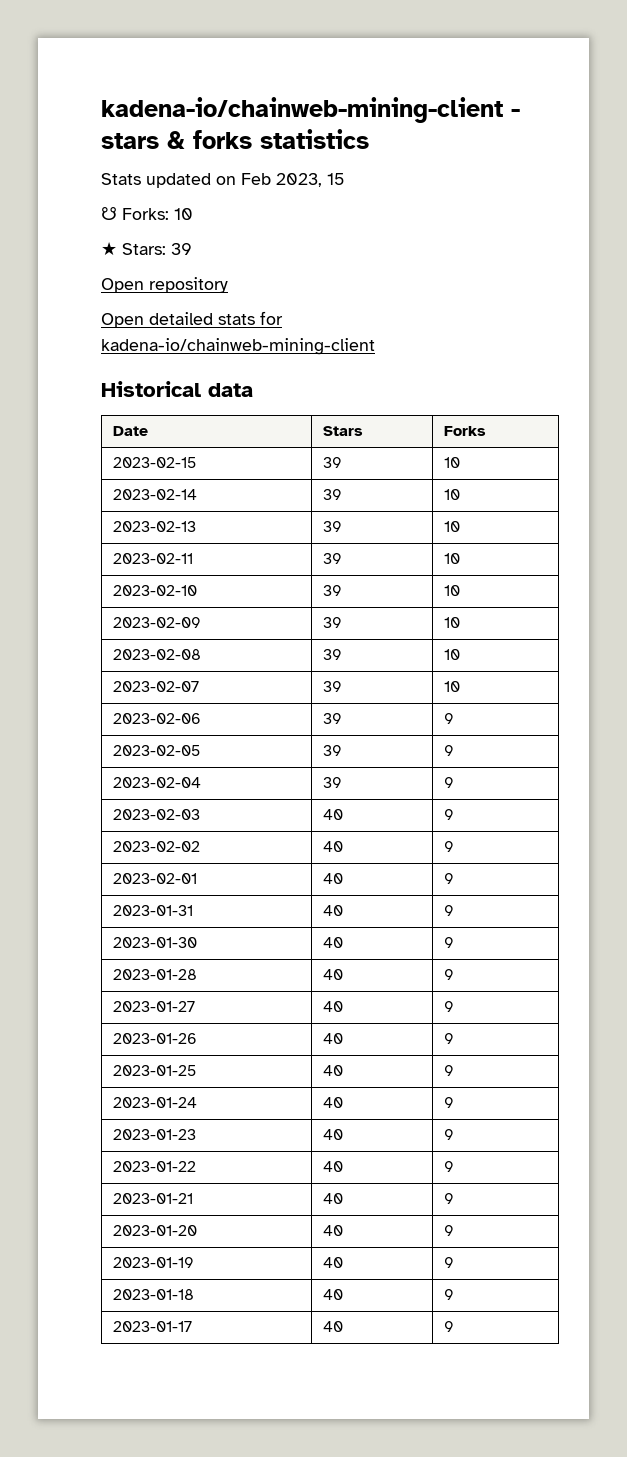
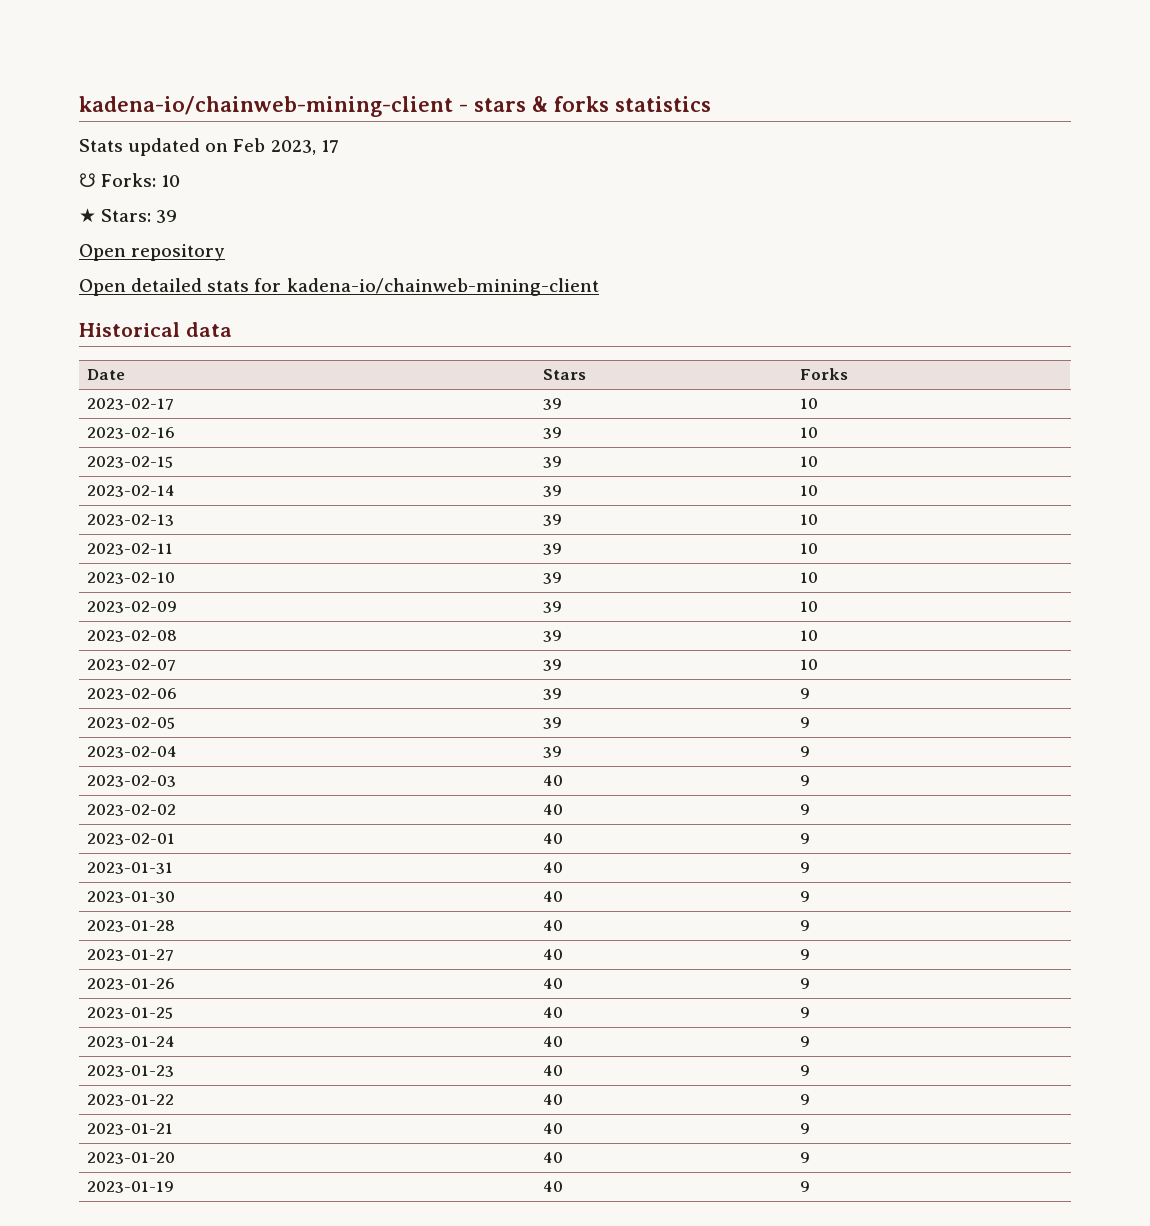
[327,173,345,185] 15 -> [320,140,339,153] 17
(487, 431) none -> [87,398,175,410] [543,398,563,410] [800,398,819,409] [87,427,176,439] [543,427,563,439] [800,427,819,438] // 2023-02-17 | 39 | 10 // 2023-02-16 | 39 | 10
[113,1289,195,1300] [323,1289,344,1300] [444,1289,455,1300] [113,1321,193,1332] [323,1321,344,1332] [444,1321,455,1332] // 2023-01-18 | 40 | 9 // 2023-01-17 | 40 | 9 -> (811, 1186) none

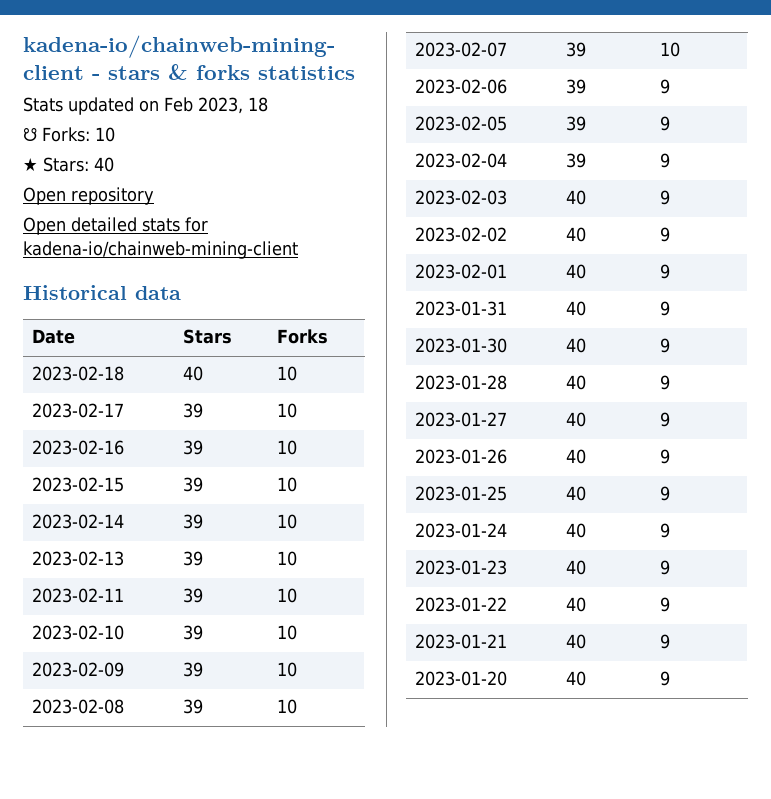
[320,140,339,153] 17 -> [247,97,268,112] 18
[156,210,178,223] 39 -> [94,157,114,172] 40
(849, 374) none -> [32,366,125,381] [183,366,204,381] [277,366,298,381] // 2023-02-18 | 40 | 10
[87,1181,175,1193] [543,1181,564,1192] [800,1181,811,1192] // 2023-01-19 | 40 | 9 -> (671, 678) none

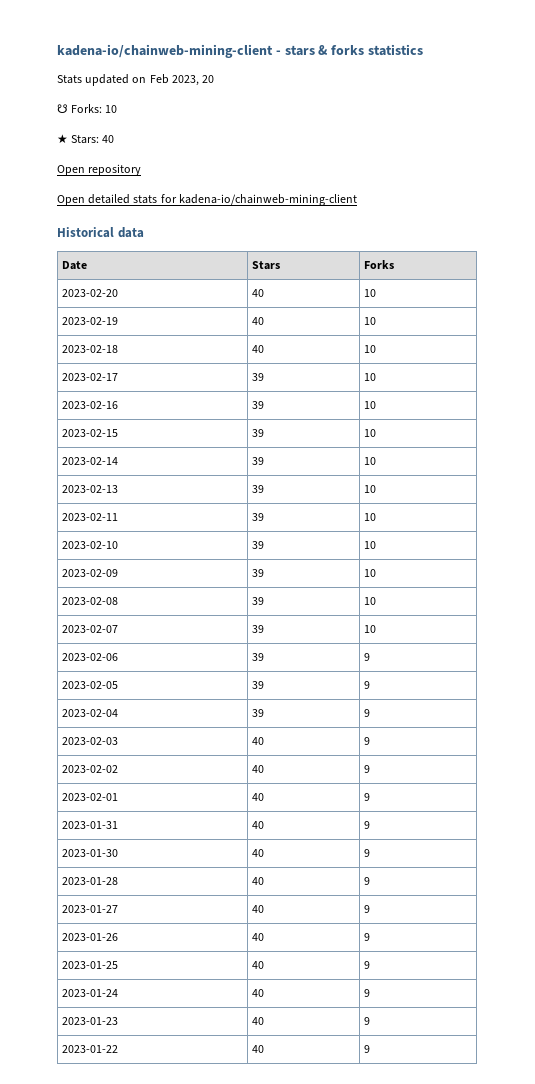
[247,97,268,112] 18 -> [202,75,215,83] 20
(329, 336) none -> [62,289,119,297] [252,289,265,297] [364,289,377,297] [62,317,119,325] [252,317,265,325] [364,317,377,325] // 2023-02-20 | 40 | 10 // 2023-02-19 | 40 | 10
[415,634,508,649] [566,634,587,649] [660,634,671,649] [415,671,508,686] [566,671,587,686] [660,671,671,686] // 2023-01-21 | 40 | 9 // 2023-01-20 | 40 | 9 -> (371, 1049) none

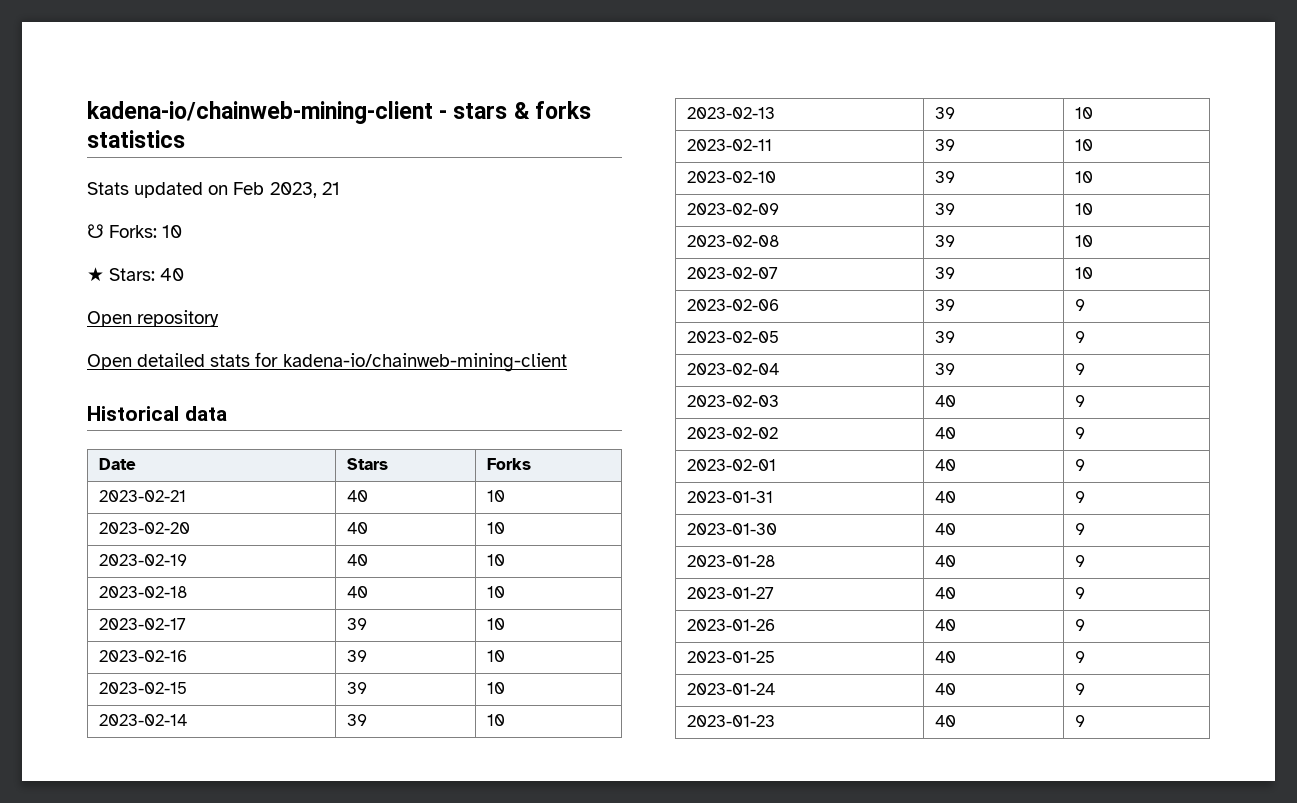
[202,75,215,83] 20 -> [321,182,340,195] 21
(395, 264) none -> [98,490,186,502] [346,490,368,502] [486,490,505,502] // 2023-02-21 | 40 | 10
[62,1045,119,1053] [252,1045,265,1053] [364,1045,371,1053] // 2023-01-22 | 40 | 9 -> (1085, 721) none

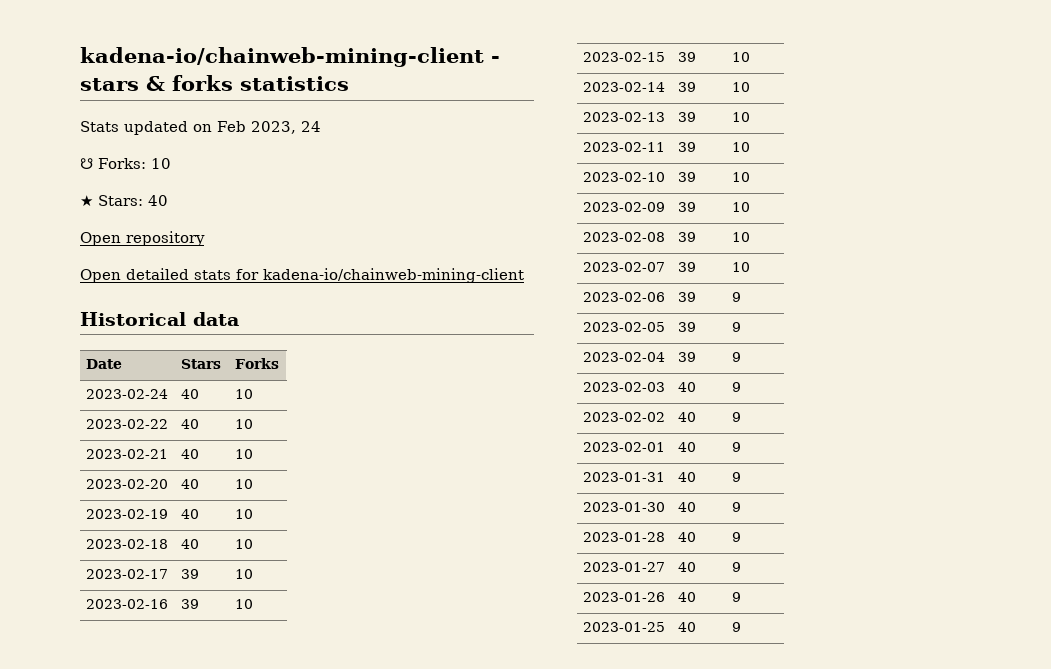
[321,182,340,195] 21 -> [301,121,321,132] 24
(531, 464) none -> [86,389,169,399] [181,389,200,399] [235,389,254,399] [86,419,169,429] [181,419,200,429] [235,419,254,429] // 2023-02-24 | 40 | 10 // 2023-02-22 | 40 | 10
[686,683,775,695] [934,683,956,695] [1074,683,1085,695] [686,715,775,727] [934,715,956,727] [1074,715,1085,727] // 2023-01-24 | 40 | 9 // 2023-01-23 | 40 | 9 -> (742, 627) none

